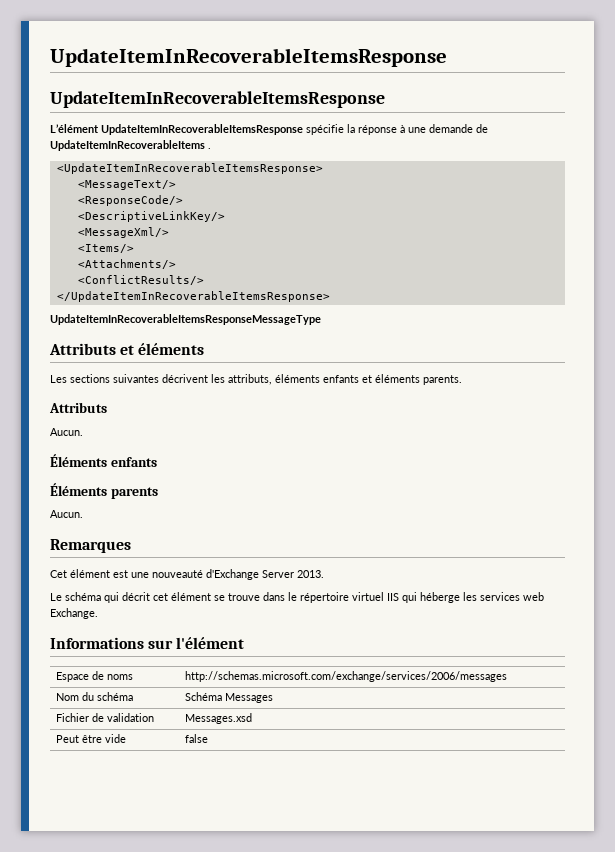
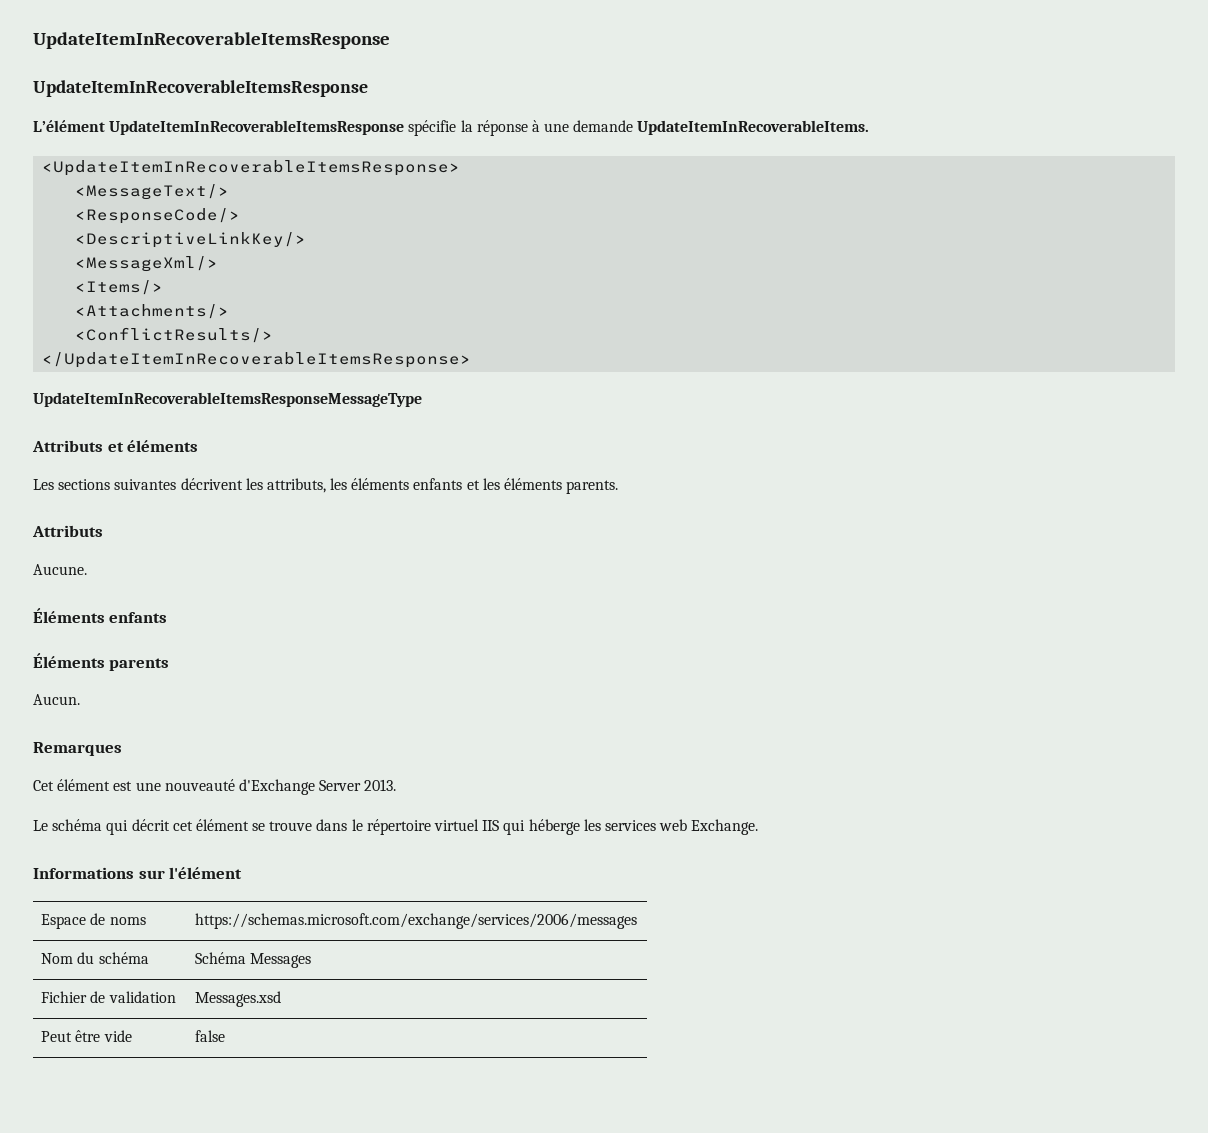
[476,124,488,133] [50,140,211,151] de UpdateItemInRecoverableItems . -> [637,120,870,135] UpdateItemInRecoverableItems.
(272, 379) none -> [330,478,348,490] les
(372, 379) none -> [482,478,500,490] les
[50,428,83,436] Aucun. -> [33,564,87,575] Aucune.
[184,671,507,682] http://schemas.microsoft.com/exchange/services/2006/messages -> [195,913,638,929] https://schemas.microsoft.com/exchange/services/2006/messages

